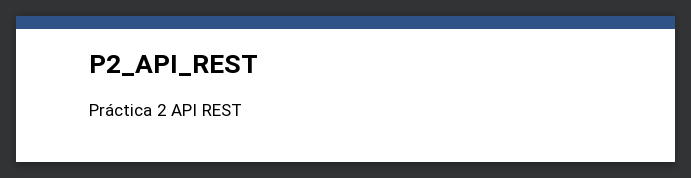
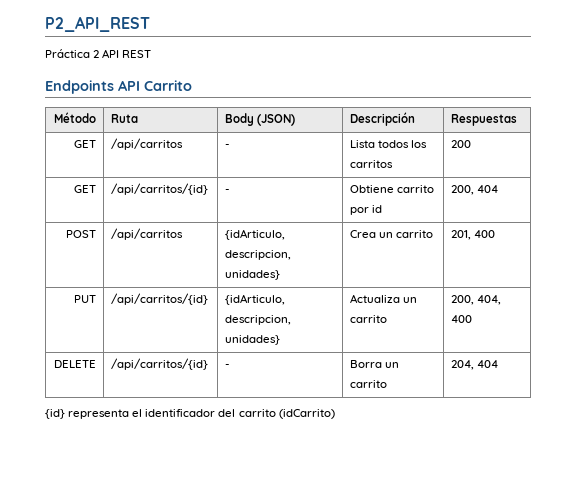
(242, 110) none -> [45,80,192,94] [54,112,97,123] [110,114,138,123] [224,113,295,126] [349,112,415,126] [450,114,517,126] [74,140,97,148] [110,138,183,150] [224,144,230,148] [349,140,427,148] [349,160,393,168] [450,140,471,148] [74,185,97,193] [110,183,208,195] [224,189,230,193] [349,185,434,193] [349,205,382,215] [450,185,498,195] [66,230,97,238] [110,228,183,240] [224,229,285,240] [224,250,291,260] [224,270,280,280] [349,230,433,238] [450,230,495,240] [74,295,97,303] [110,293,208,305] [224,294,285,305] [224,315,291,325] [224,335,280,345] [349,294,417,303] [349,315,387,323] [450,295,501,305] [450,315,472,323] [54,360,97,368] [110,358,208,370] [224,364,230,368] [349,360,399,368] [349,380,387,388] [450,360,498,370] [45,409,335,419] // Endpoints API Carrito // Método | Ruta | Body (JSON) | Descripción | Respuestas // GET | /api/carritos | - | Lista todos los carritos | 200 // GET | /api/carritos/{id} | - | Obtiene carrito por id | 200, 404 // POST | /api/carritos | {idArticulo, descripcion, unidades} | Crea un carrito | 201, 400 // PUT | /api/carritos/{id} | {idArticulo, descripcion, unidades} | Actualiza un carrito | 200, 404, 400 // DELETE | /api/carritos/{id} | - | Borra un carrito | 204, 404 // {id} representa el identificador del carrito (idCarrito)

